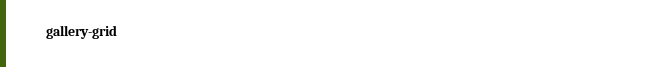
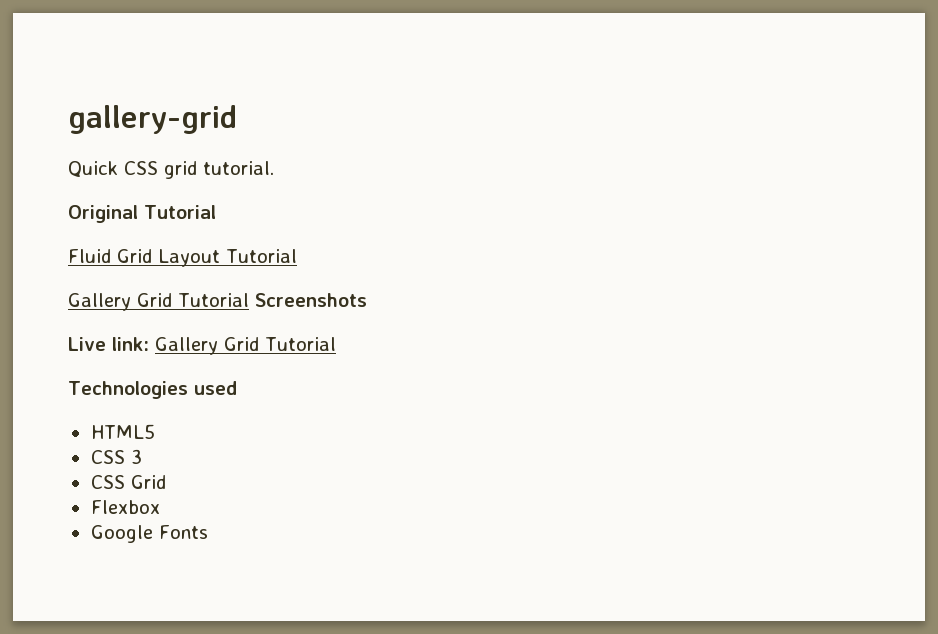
(117, 32) none -> [68,161,274,179] [68,205,216,223] [68,249,297,267] [68,293,367,311] [68,337,336,355] [68,381,237,399] [90,424,155,439] [90,449,142,464] [90,475,166,489] [90,500,160,514] [90,525,208,543] // Quick CSS grid tutorial. // Original Tutorial // Fluid Grid Layout Tutorial // Gallery Grid Tutorial Screenshots // Live link: Gallery Grid Tutorial // Technologies used // HTML5 // CSS 3 // CSS Grid // Flexbox // Google Fonts

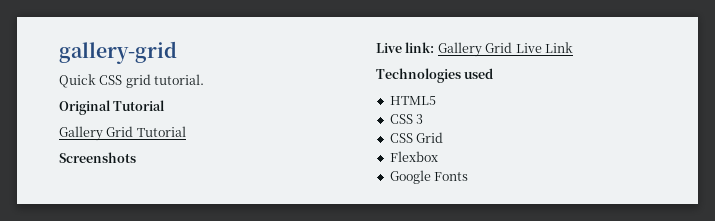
[68,249,297,267] [68,293,249,311] // Fluid Grid Layout Tutorial // Gallery Grid Tutorial -> [59,126,186,141] // Gallery Grid Tutorial //
[265,337,336,351] Tutorial -> [515,42,573,53] Live Link

